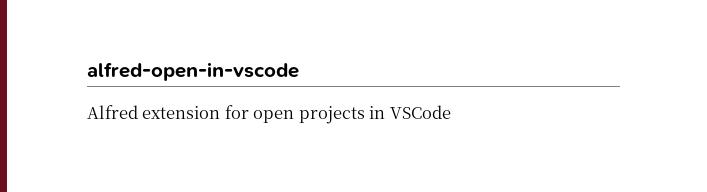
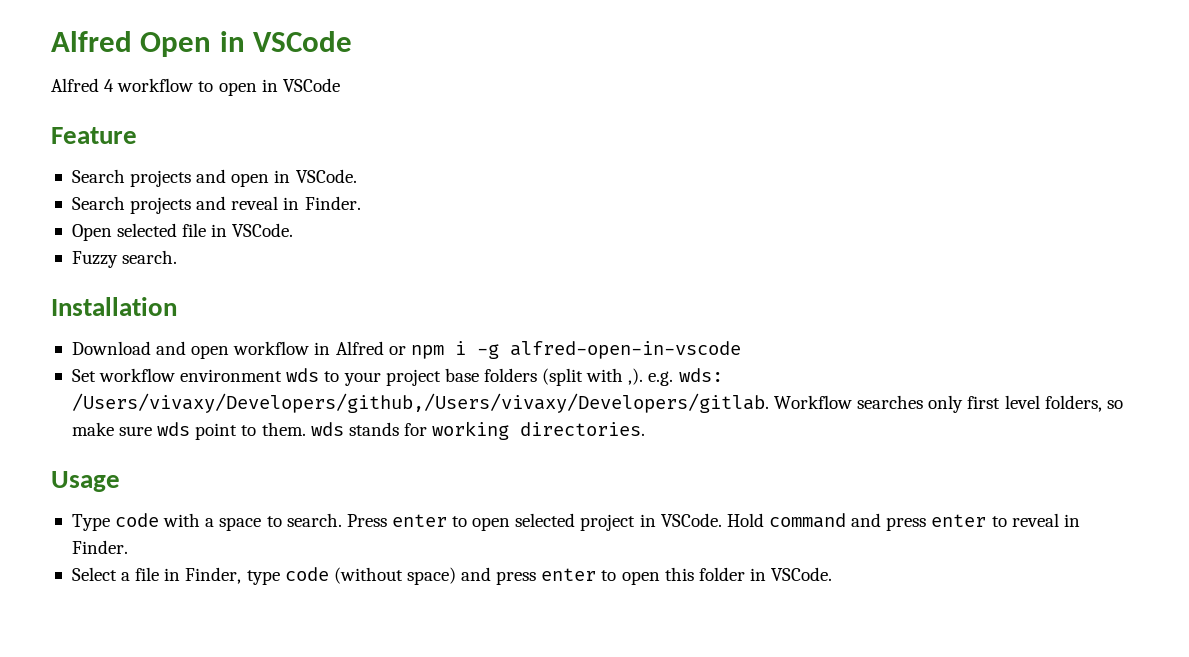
[87,62,299,81] [87,105,451,124] alfred-open-in-vscode // Alfred extension for open projects in VSCode -> [51,31,353,57] [51,78,340,96] [51,127,137,144] [71,169,357,187] [71,196,361,214] [71,223,294,241] [71,250,178,268] [51,297,177,316] [71,341,741,359] [71,368,723,386] [71,393,1123,413] [71,421,646,440] [51,471,120,492] [71,513,1080,531] [71,540,128,554] [71,567,833,585] Alfred Open in VSCode // Alfred 4 workflow to open in VSCode // Feature // Search projects and open in VSCode. // Search projects and reveal in Finder. // Open selected file in VSCode. // Fuzzy search. // Installation // Download and open workflow in Alfred or npm i -g alfred-open-in-vscode // Set workflow environment wds to your project base folders (split with ,). e.g. wds: /Users/vivaxy/Developers/github,/Users/vivaxy/Developers/gitlab. Workflow searches only first level folders, so make sure wds point to them. wds stands for working directories. // Usage // Type code with a space to search. Press enter to open selected project in VSCode. Hold command and press enter to reveal in Finder. // Select a file in Finder, type code (without space) and press enter to open this folder in VSCode.

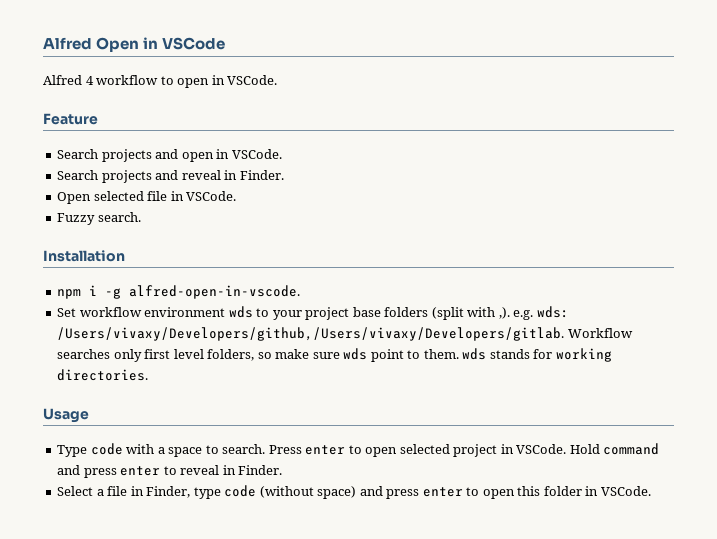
[282,78,340,92] VSCode -> [227,75,278,85] VSCode.
[71,341,406,359] Download and open workflow in Alfred or -> (125, 256) none
[509,341,741,359] alfred-open-in-vscode -> [129,285,301,299] alfred-open-in-vscode.

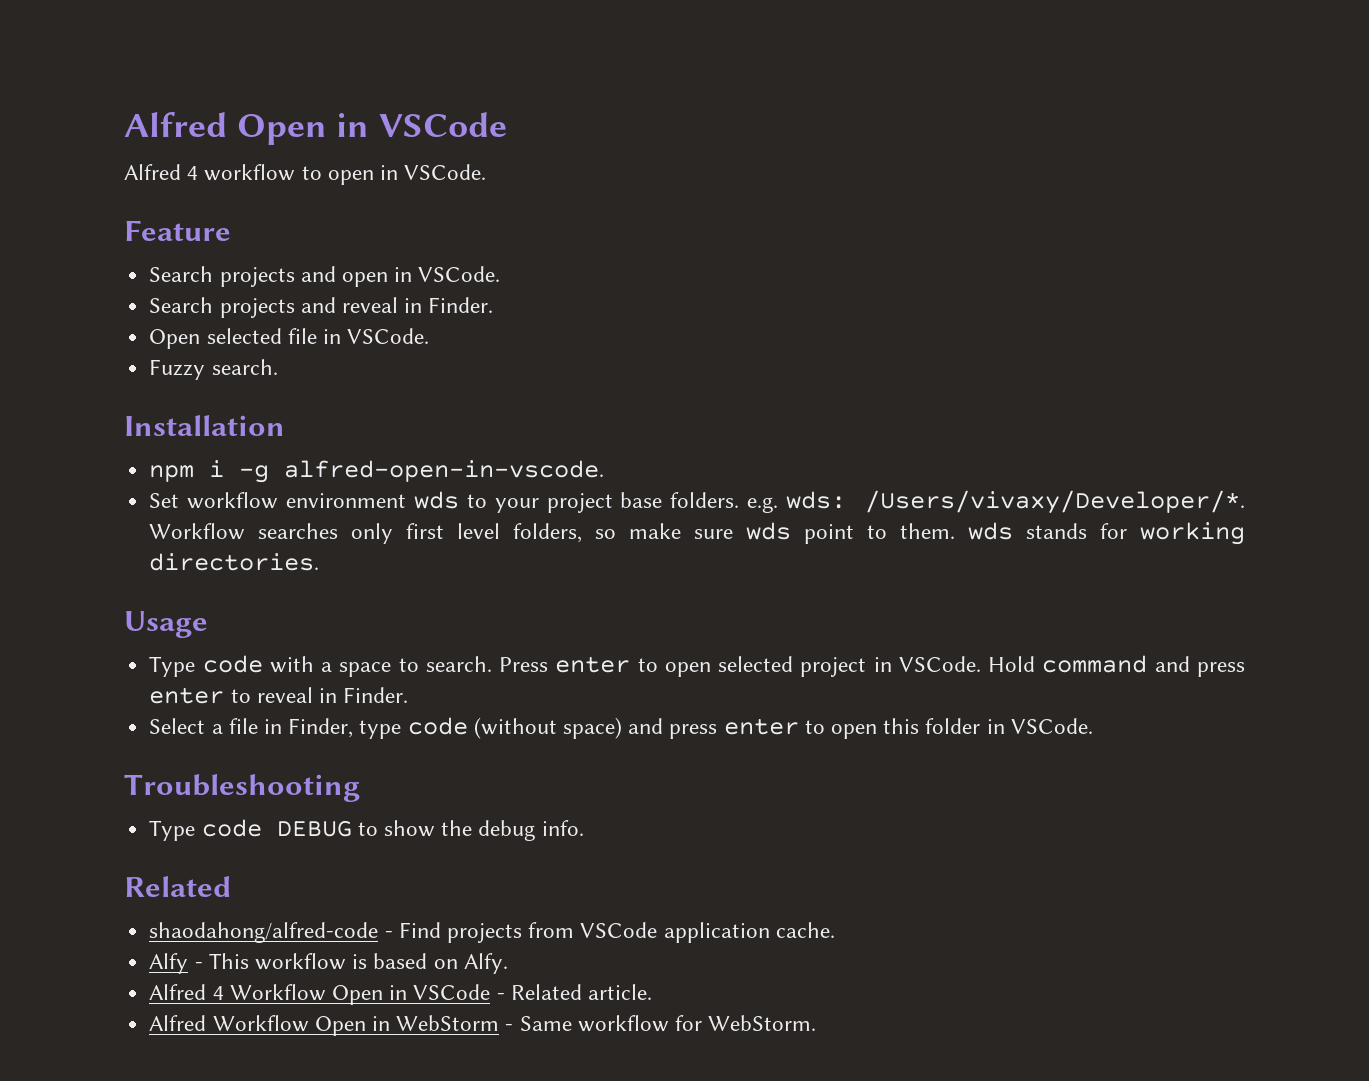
[384,307,510,320] folders (split with ,). -> [670,492,740,508] folders.
[57,327,565,341] /Users/vivaxy/Developers/github,/Users/vivaxy/Developers/gitlab. -> [864,490,1245,514] /Users/vivaxy/Developer/*.
(651, 491) none -> [124,774,360,802] [149,819,584,841] [124,876,231,897] [149,922,835,943] [149,953,508,974] [149,984,652,1005] [149,1015,817,1036] // Troubleshooting // Type code DEBUG to show the debug info. // Related // shaodahong/alfred-code - Find projects from VSCode application cache. // Alfy - This workflow is based on Alfy. // Alfred 4 Workflow Open in VSCode - Related article. // Alfred Workflow Open in WebStorm - Same workflow for WebStorm.

